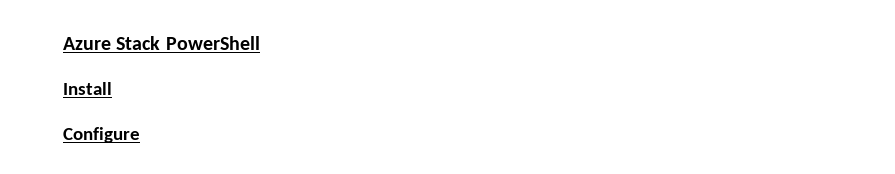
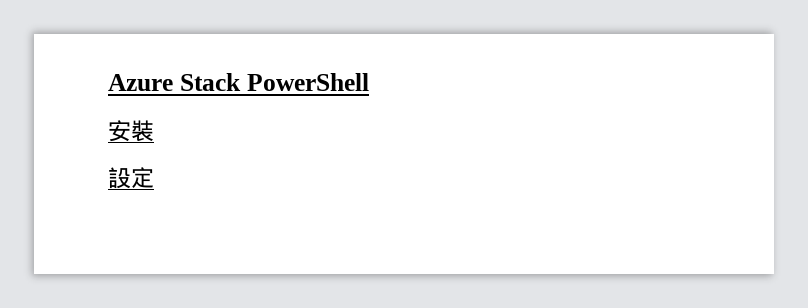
[63,82,112,95] [63,127,140,143] Install // Configure -> [108,120,154,142] [108,167,154,189] 安裝 // 設定

